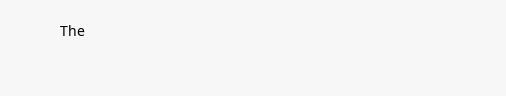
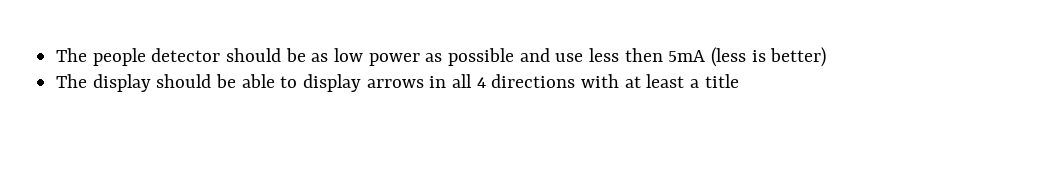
[60,25,85,36] The -> [56,47,827,67] [56,74,739,92] The people detector should be as low power as possible and use less then 5mA (less is better) // The display should be able to display arrows in all 4 directions with at least a title

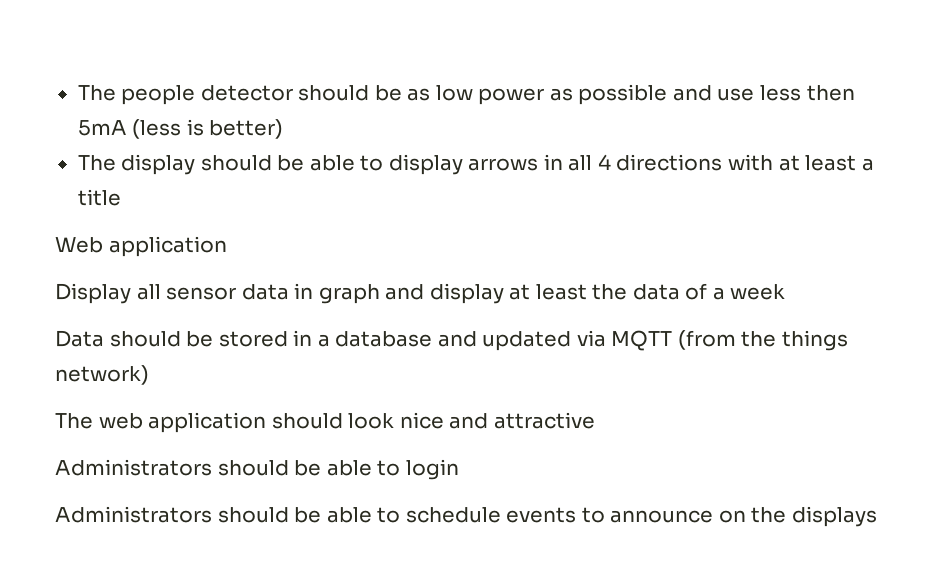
(739, 81) none -> [55,236,227,257] [55,283,786,304] [55,330,848,351] [55,365,149,385] [55,412,595,433] [55,459,459,480] [55,506,877,527] // Web application // Display all sensor data in graph and display at least the data of a week // Data should be stored in a database and updated via MQTT (from the things network) // The web application should look nice and attractive // Administrators should be able to login // Administrators should be able to schedule events to announce on the displays

